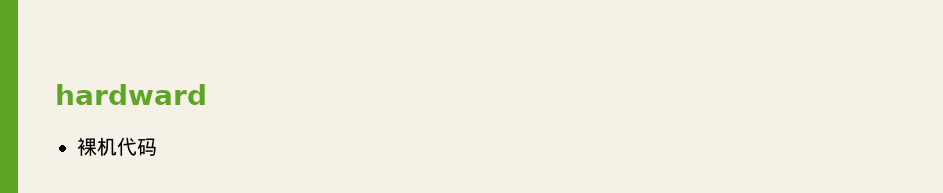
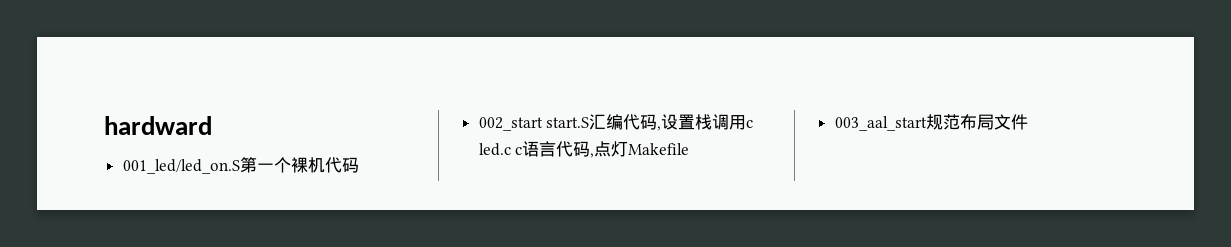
(207, 94) none -> [122,157,291,174] 001_led/led_on.S第一个
(157, 147) none -> [478,114,754,131] [478,141,690,158] [834,114,1028,131] // 002_start start.S汇编代码,设置栈调用c led.c c语言代码,点灯Makefile // 003_aal_start规范布局文件

